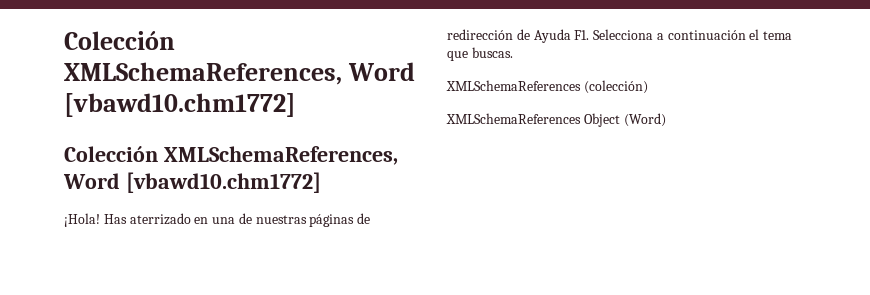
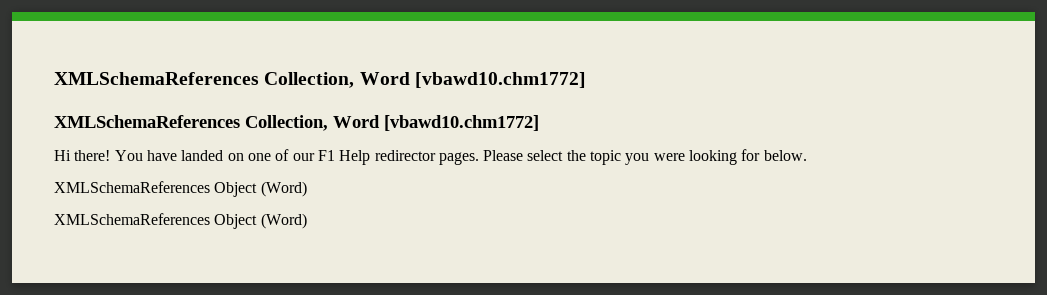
[64,31,175,50] [64,62,415,85] [64,93,296,117] [64,146,398,165] [63,172,321,193] [64,213,371,227] [447,29,793,43] [447,47,513,61] [446,80,648,94] [446,113,666,127] Colección XMLSchemaReferences, Word [vbawd10.chm1772] // Colección XMLSchemaReferences, Word [vbawd10.chm1772] // ¡Hola! Has aterrizado en una de nuestras páginas de redirección de Ayuda F1. Selecciona a continuación el tema que buscas. // XMLSchemaReferences (colección) // XMLSchemaReferences Object (Word) -> [54,72,586,88] [54,115,539,131] [54,149,807,165] [54,181,307,197] [54,213,307,229] XMLSchemaReferences Collection, Word [vbawd10.chm1772] // XMLSchemaReferences Collection, Word [vbawd10.chm1772] // Hi there! You have landed on one of our F1 Help redirector pages. Please select the topic you were looking for below. // XMLSchemaReferences Object (Word) // XMLSchemaReferences Object (Word)

